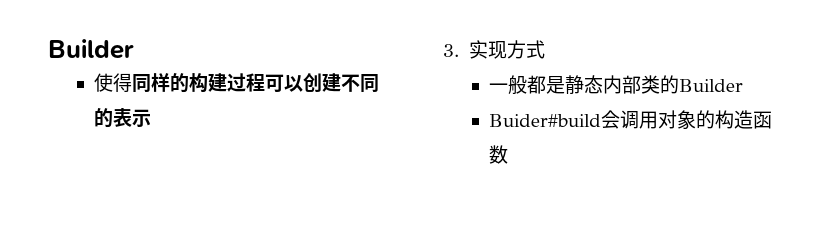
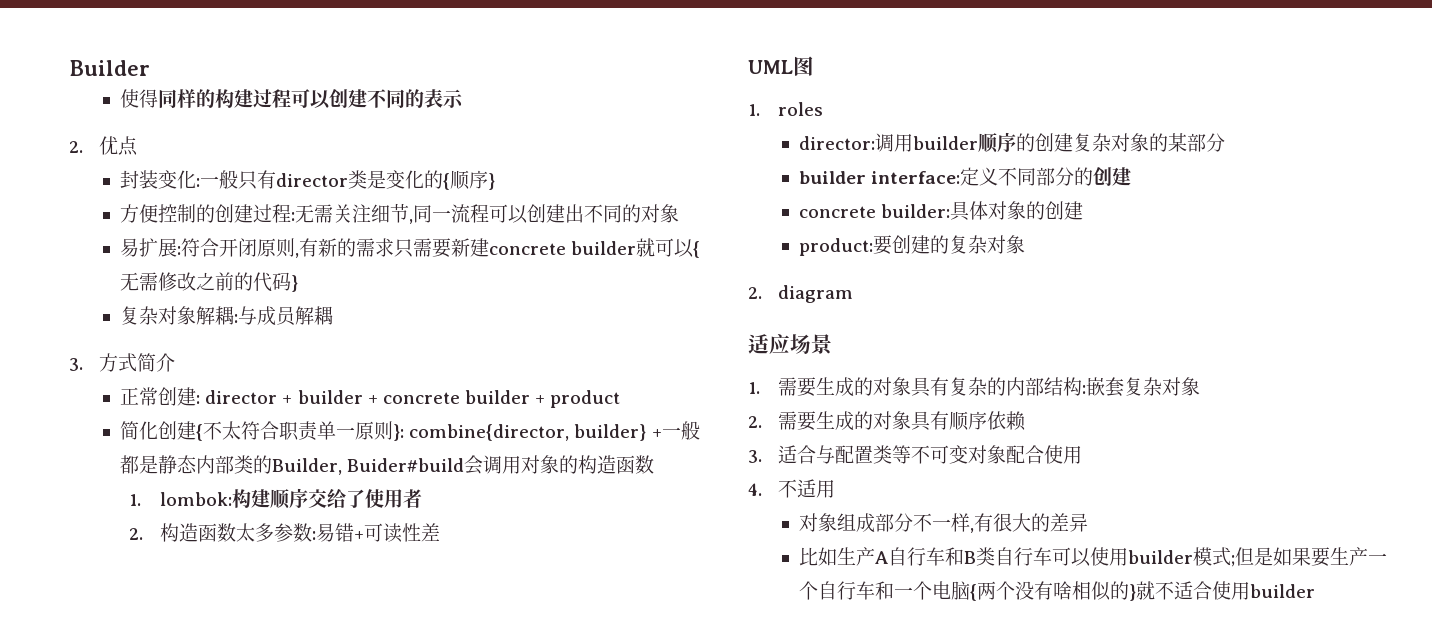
[443,40,545,59] 3.实现方式 // -> [69,136,139,156] [120,170,496,190] [120,203,680,224] [120,238,701,258] [120,272,299,292] [120,306,334,326] [69,353,176,372] [120,387,621,408] [120,421,662,441] 2.优点 // 封装变化:一般只有director类是变化的{顺序} // 方便控制的创建过程:无需关注细节,同一流程可以创建出不同的对象 // 易扩展:符合开闭原则,有新的需求只需要新建concrete builder就可以{无需修改之前的代码} // 复杂对象解耦:与成员解耦 // 3.方式简介 // 正常创建: director + builder + concrete builder + product // 简化创建{不太符合职责单一原则}: combine{director, builder} +
[678,79,743,92] Builder // -> [272,458,343,475] Builder,
(508, 154) none -> [129,488,422,509] [129,523,440,543] [748,56,814,76] [748,102,824,116] [799,132,1226,153] [799,166,1132,186] [799,201,1084,221] [799,235,1026,256] [748,285,854,303] [748,334,832,355] [748,377,1201,397] [748,411,1027,431] [748,445,1083,464] [748,479,836,498] [799,513,1089,533] [799,547,1388,567] [799,581,1316,601] // 1. lombok:构建顺序交给了使用者 // 2.构造函数太多参数:易错+可读性差 // UML图 // 1. roles // director:调用builder顺序的创建复杂对象的某部分 // builder interface:定义不同部分的创建 // concrete builder:具体对象的创建 // product:要创建的复杂对象 // 2. diagram // 适应场景 // 1.需要生成的对象具有复杂的内部结构:嵌套复杂对象 // 2.需要生成的对象具有顺序依赖 // 3.适合与配置类等不可变对象配合使用 // 4.不适用 // 对象组成部分不一样,有很大的差异 // 比如生产A自行车和B类自行车可以使用builder模式;但是如果要生产一个自行车和一个电脑{两个没有啥相似的}就不适合使用builder

